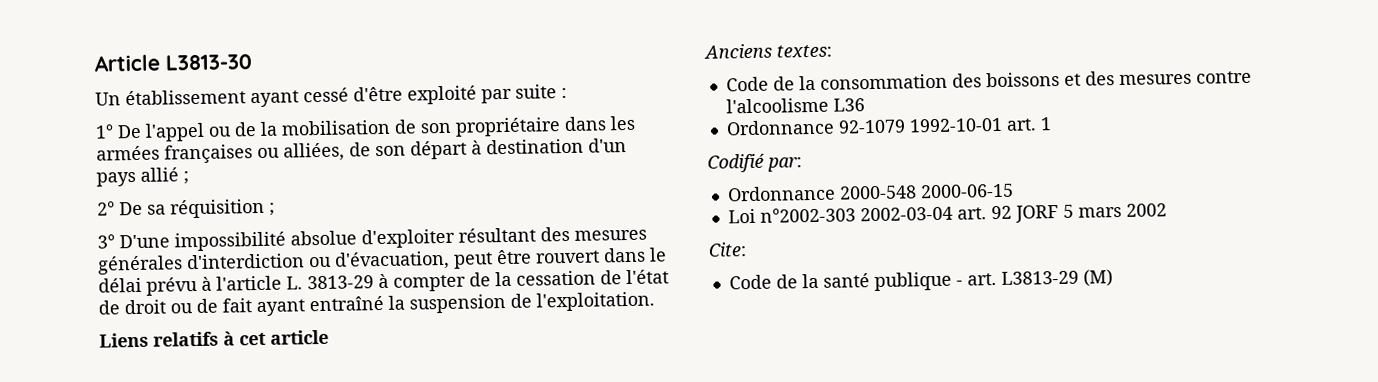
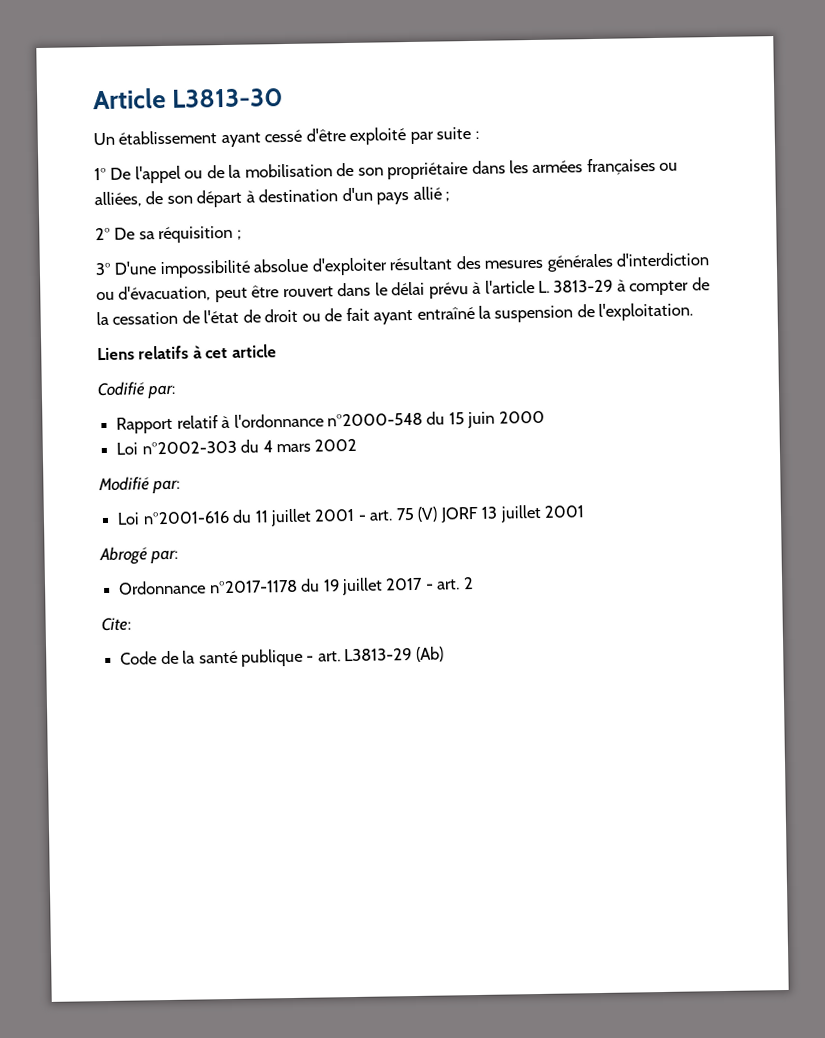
[703,43,832,59] [725,70,1252,92] [725,97,865,114] [725,117,1052,136] [707,153,802,173] [726,183,1014,202] [727,203,1167,224] Anciens textes: // Code de la consommation des boissons et des mesures contre l'alcoolisme L36 // Ordonnance 92-1079 1992-10-01 art. 1 // Codifié par: // Ordonnance 2000-548 2000-06-15 // Loi n°2002-303 2002-03-04 art. 92 JORF 5 mars 2002 -> [97,381,177,399] [116,410,545,434] [116,438,358,455] [98,476,181,494] [117,504,585,527] [99,546,179,566] [118,577,474,596] Codifié par: // Rapport relatif à l'ordonnance n°2000-548 du 15 juin 2000 // Loi n°2002-303 du 4 mars 2002 // Modifié par: // Loi n°2001-616 du 11 juillet 2001 - art. 75 (V) JORF 13 juillet 2001 // Abrogé par: // Ordonnance n°2017-1178 du 19 juillet 2017 - art. 2
[1082,269,1113,287] (M) -> [415,646,444,662] (Ab)

